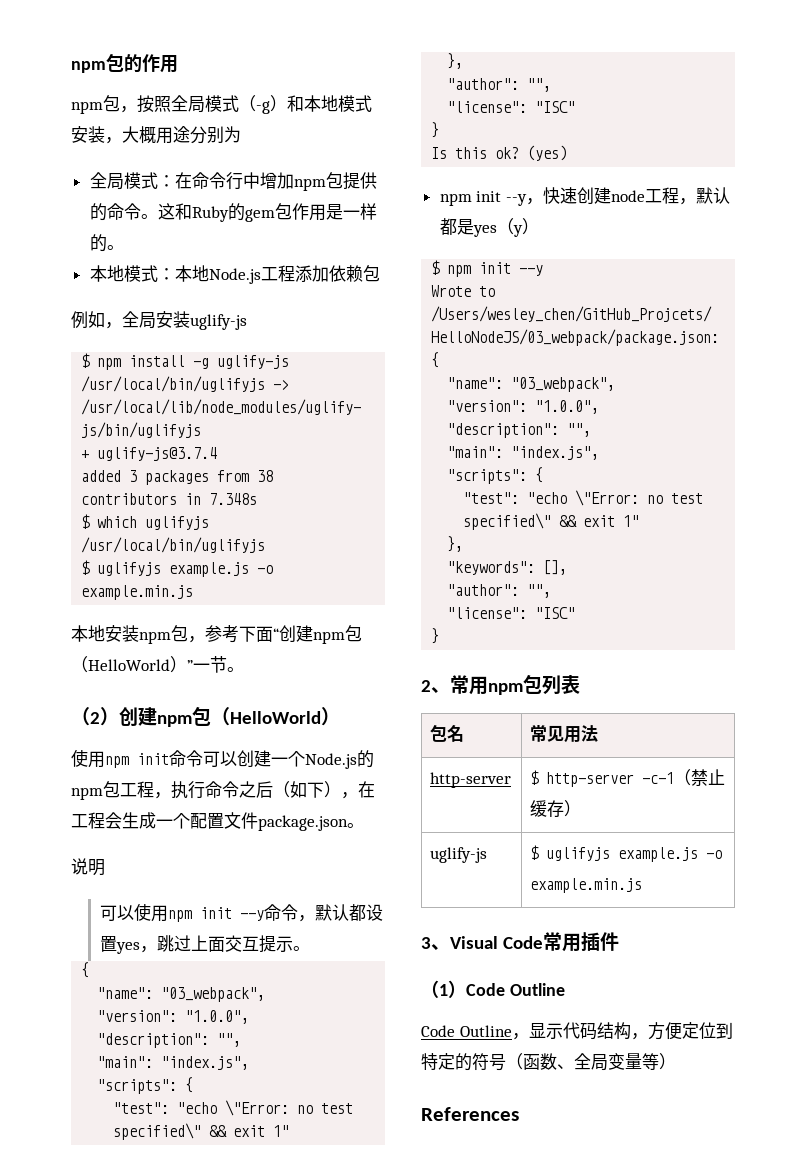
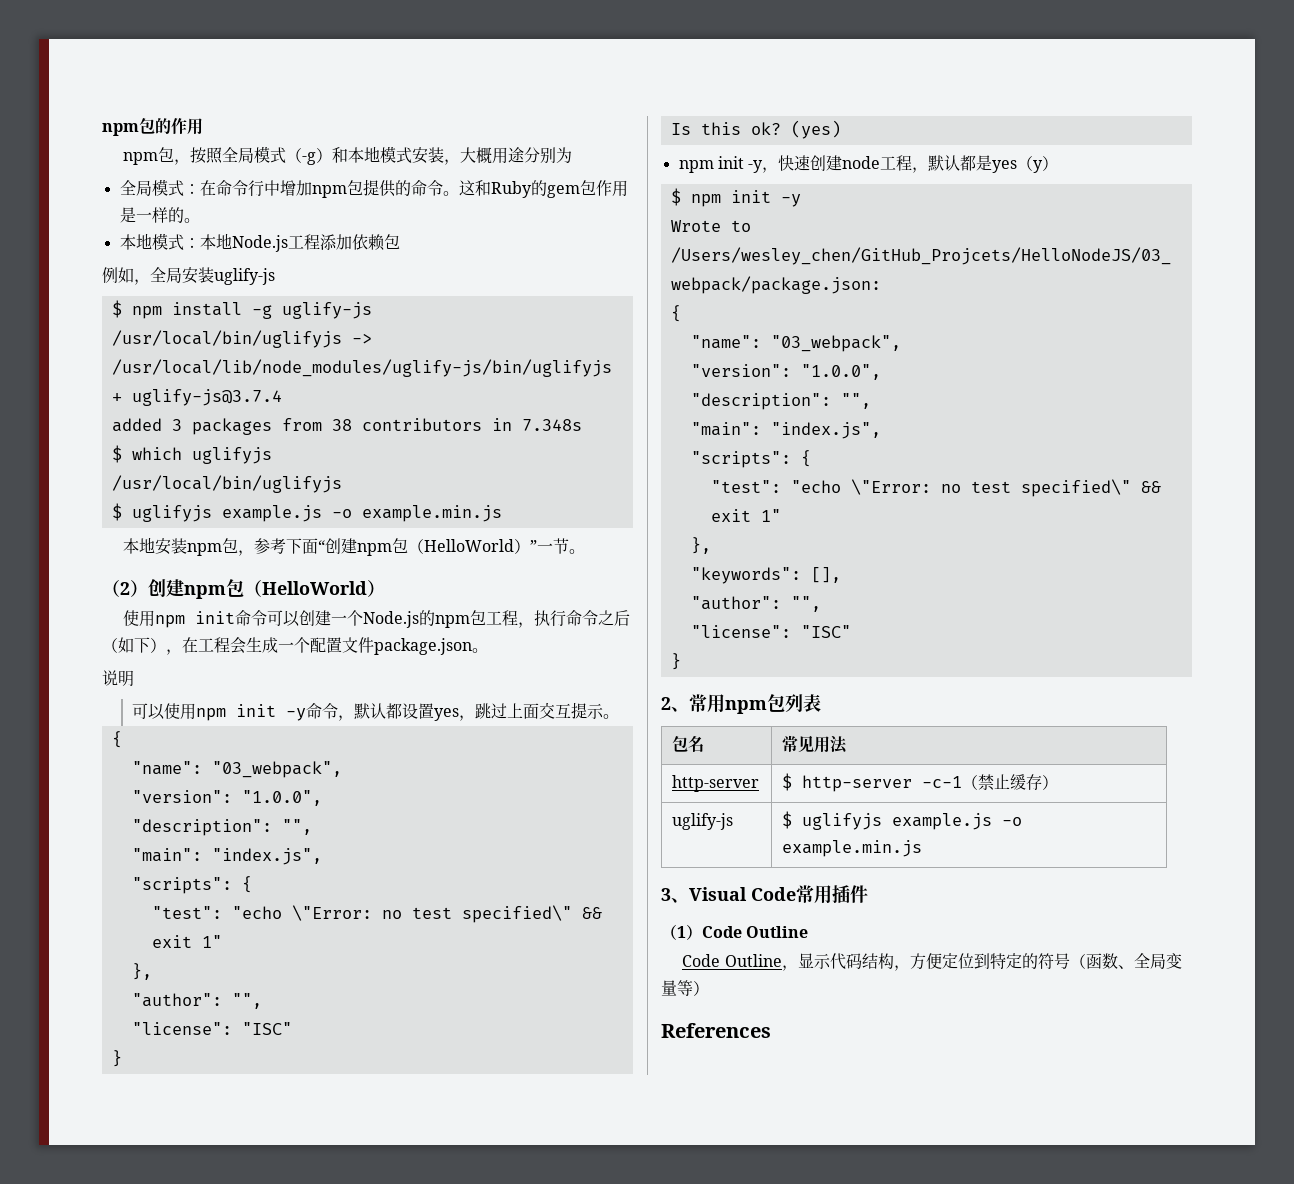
[240,910,265,921] --y -> [285,708,306,721] -y
[505,194,527,206] --y -> [748,160,764,173] -y
[519,265,544,276] --y -> [780,194,801,207] -y

